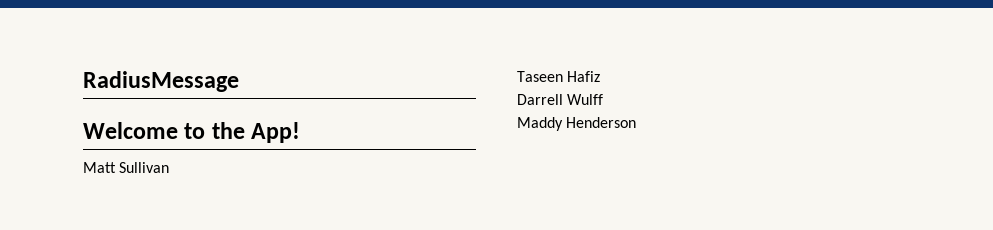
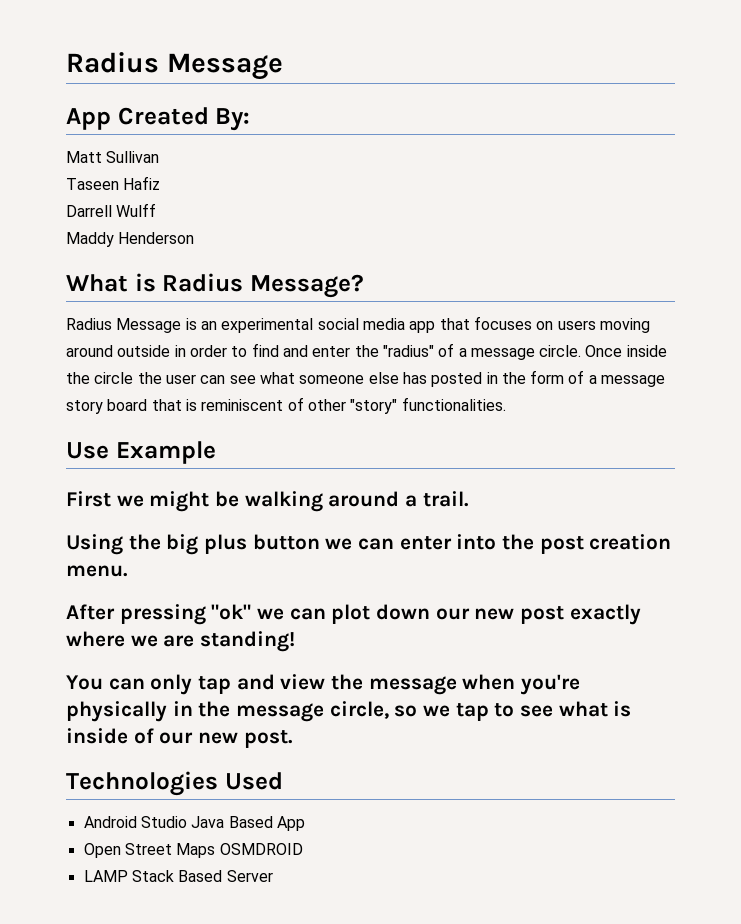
[83,71,239,92] [83,122,301,143] RadiusMessage // Welcome to the App! -> [66,52,283,80] [66,107,251,131] Radius Message // App Created By:
(637, 122) none -> [66,273,364,298] [66,316,650,333] [66,343,667,360] [66,370,666,387] [66,397,506,414] [66,441,216,464] [66,491,469,512] [66,534,672,555] [66,565,128,577] [66,604,641,625] [66,631,296,652] [66,674,581,695] [66,701,632,722] [66,728,293,748] [66,771,283,796] [83,816,305,831] [83,843,303,858] [83,870,273,882] // What is Radius Message? // Radius Message is an experimental social media app that focuses on users moving around outside in order to find and enter the "radius" of a message circle. Once inside the circle the user can see what someone else has posted in the form of a message story board that is reminiscent of other "story" functionalities. // Use Example // First we might be walking around a trail. // Using the big plus button we can enter into the post creation menu. // After pressing "ok" we can plot down our new post exactly where we are standing! // You can only tap and view the message when you're physically in the message circle, so we tap to see what is inside of our new post. // Technologies Used // Android Studio Java Based App // Open Street Maps OSMDROID // LAMP Stack Based Server

